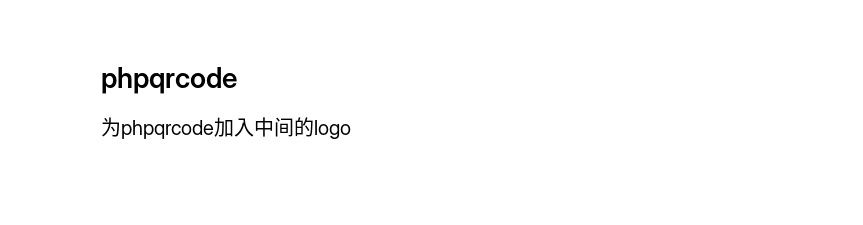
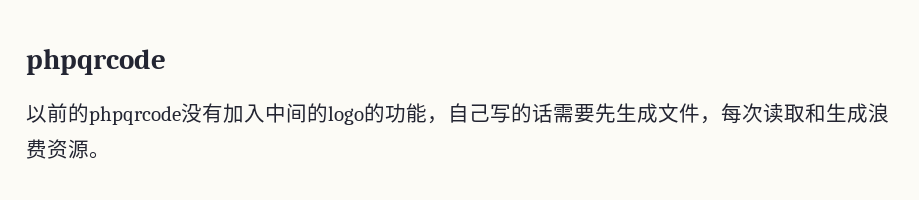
[101,117,351,139] 为phpqrcode加入中间的logo -> [26,103,889,125] [26,139,110,159] 以前的phpqrcode没有加入中间的logo的功能，自己写的话需要先生成文件，每次读取和生成浪费资源。

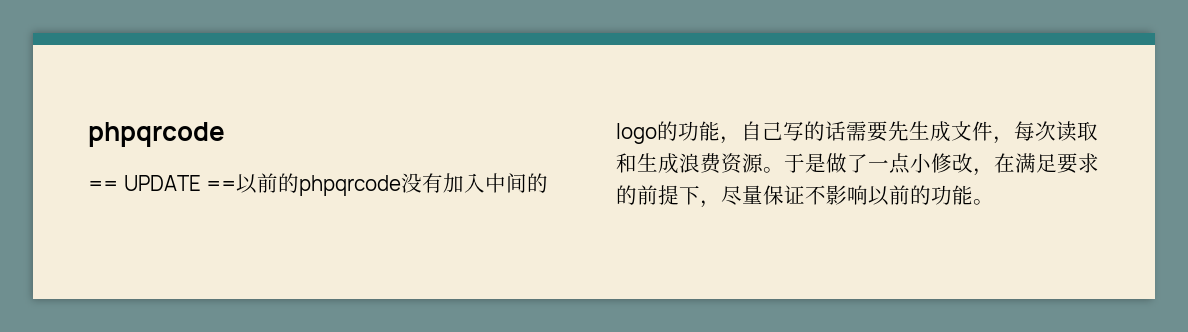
(166, 61) none -> [88,175,237,191] == UPDATE ==
(110, 155) none -> [784,153,1099,176] [616,185,994,208] 于是做了一点小修改，在满足要求的前提下，尽量保证不影响以前的功能。

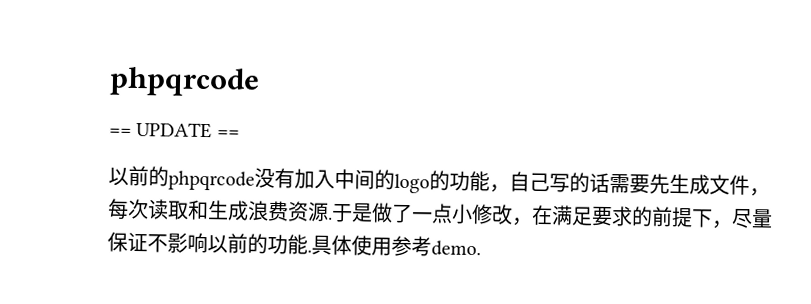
(237, 186) none -> (240, 134) //
[763,167,784,173] 。 -> [327,216,333,220] .
[973,199,994,205] 。 -> [307,234,481,257] .具体使用参考demo.

